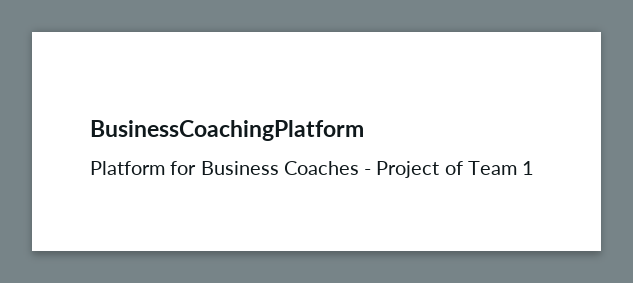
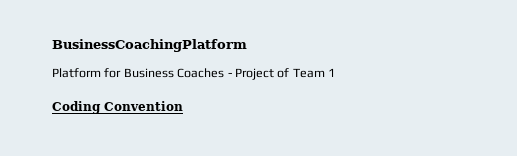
(535, 168) none -> [52,101,183,114] // Coding Convention

